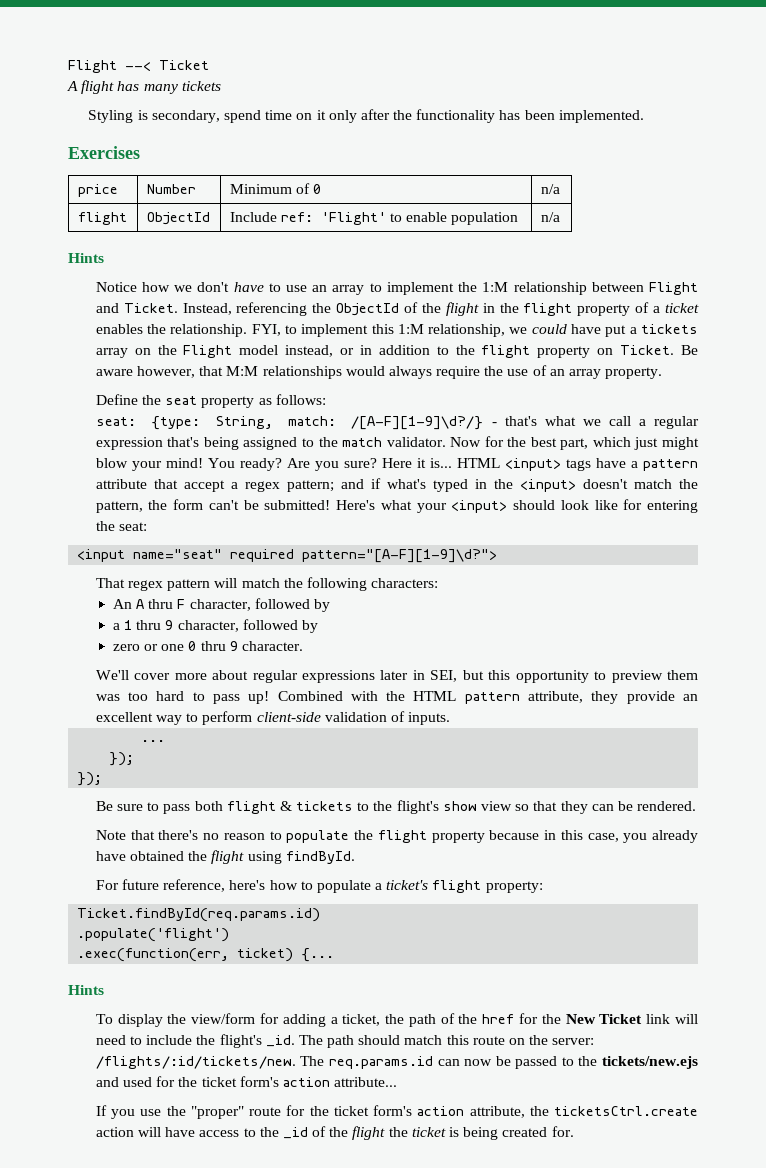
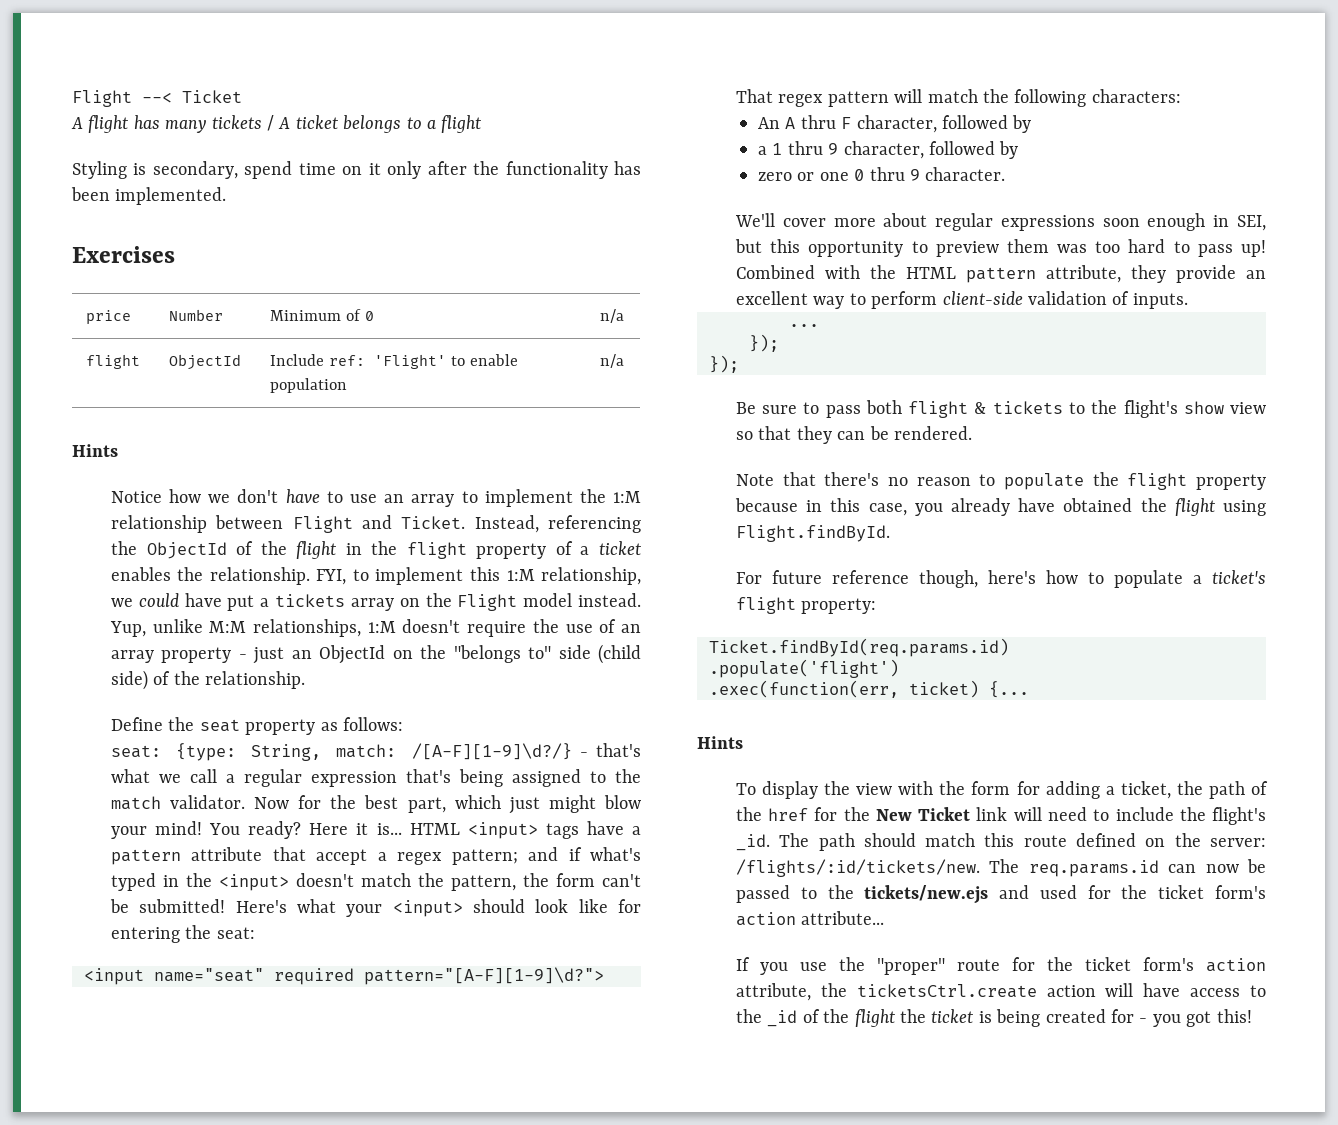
(221, 86) none -> [267,115,482,133] / A ticket belongs to a flight
[285,345,698,358] [95,366,432,379] instead, or in addition to the flight property on Ticket. Be aware however, that M:M relationships would always -> [577,593,641,607] [109,619,461,637] instead. Yup, unlike M:M relationships, 1:M doesn't
[605,367,663,379] property. -> [161,644,641,664] [110,670,306,690] property - just an ObjectId on the "belongs to" side (child side) of the relationship.
[286,458,377,471] Are you sure? -> (302, 830) none
[380,670,409,680] later -> [1102,213,1206,231] soon enough
[285,851,355,864] findById. -> [735,525,890,542] Flight.findById.
[163,879,226,892] reference, -> [831,570,978,588] reference though,
[191,1013,256,1024] view/form -> [856,781,1011,795] view with the form
(505, 1040) none -> [1076,833,1137,847] defined
[551,1126,574,1137] for. -> [1110,1009,1252,1027] for - you got this!

